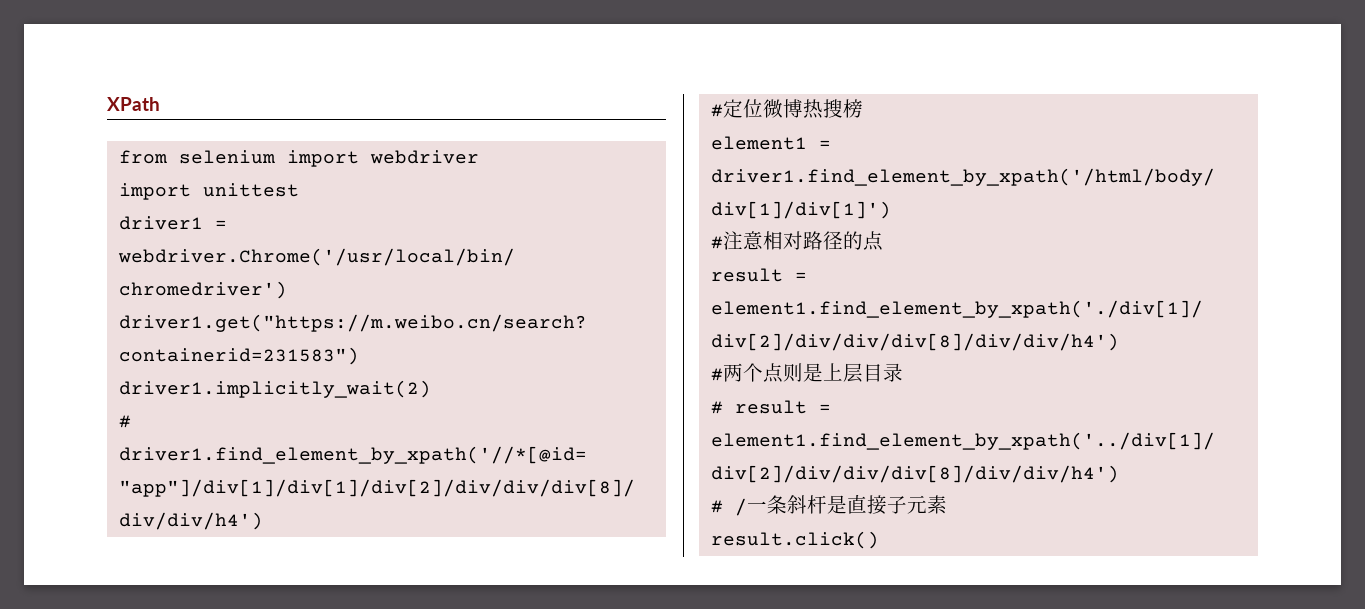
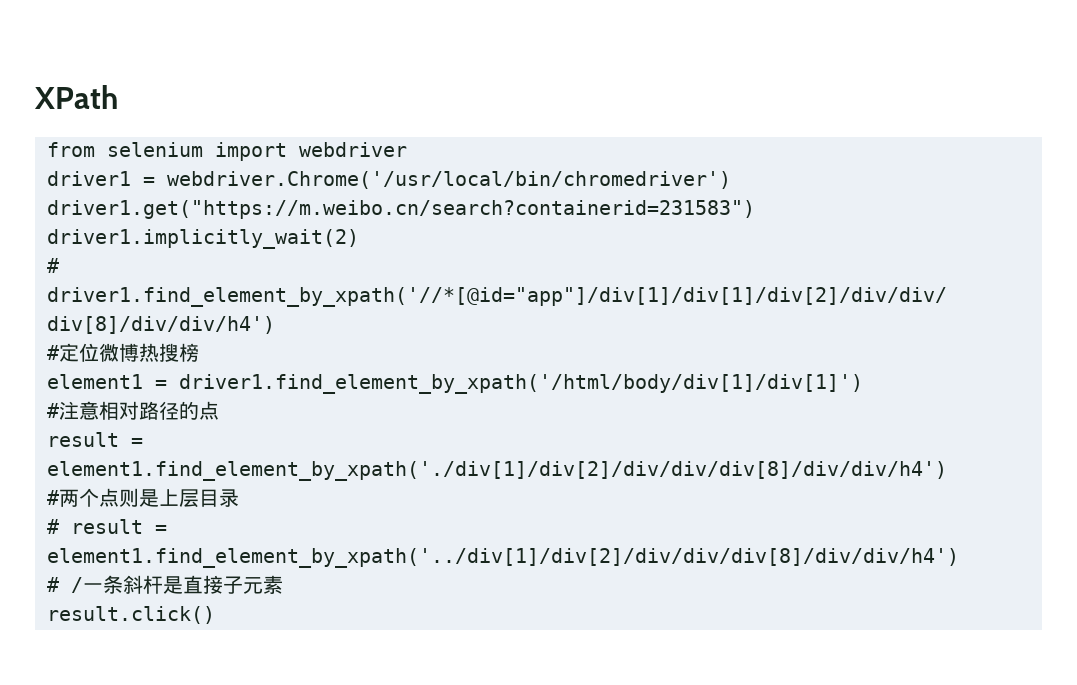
[119,183,299,200] // import unittest -> (407, 149) none

